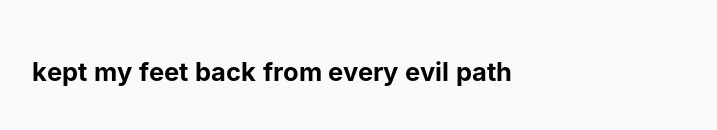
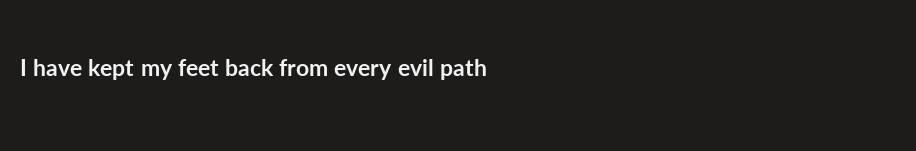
(32, 74) none -> [20,59,83,76] I have

